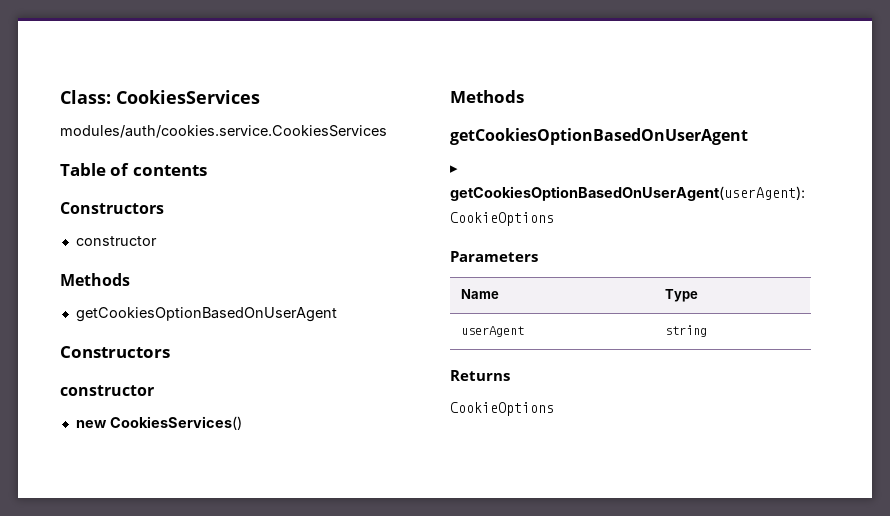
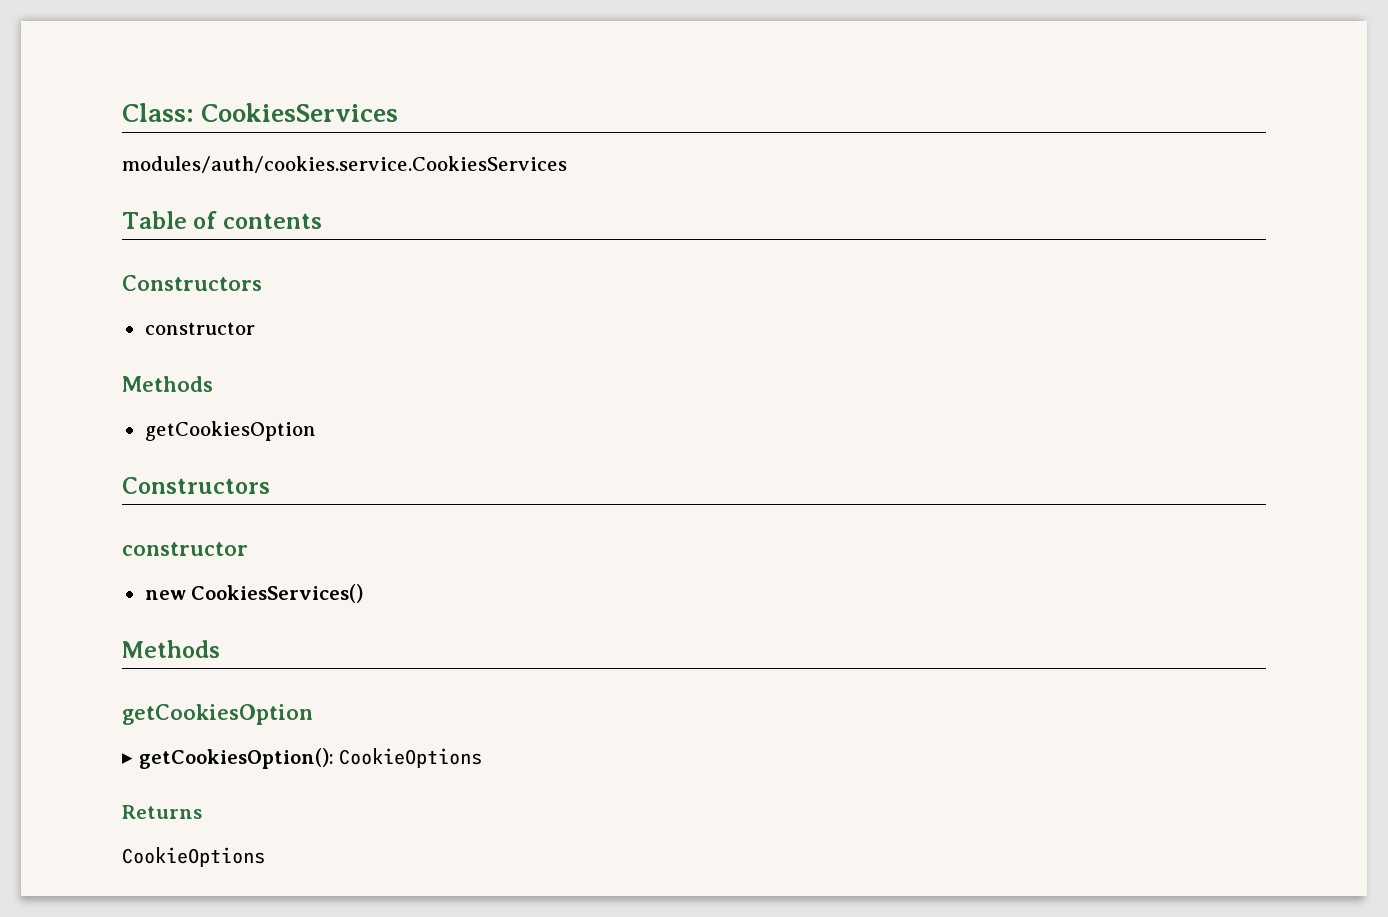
[75,307,337,322] getCookiesOptionBasedOnUserAgent -> [144,421,316,441] getCookiesOption
[450,128,748,145] getCookiesOptionBasedOnUserAgent -> [122,704,313,725] getCookiesOption
[450,186,805,201] [450,212,554,226] [450,251,538,262] [461,289,500,299] [665,289,699,302] [461,326,525,337] [665,325,708,337] getCookiesOptionBasedOnUserAgent(userAgent): CookieOptions // Parameters // Name | Type // userAgent | string -> [138,748,483,769] getCookiesOption(): CookieOptions

